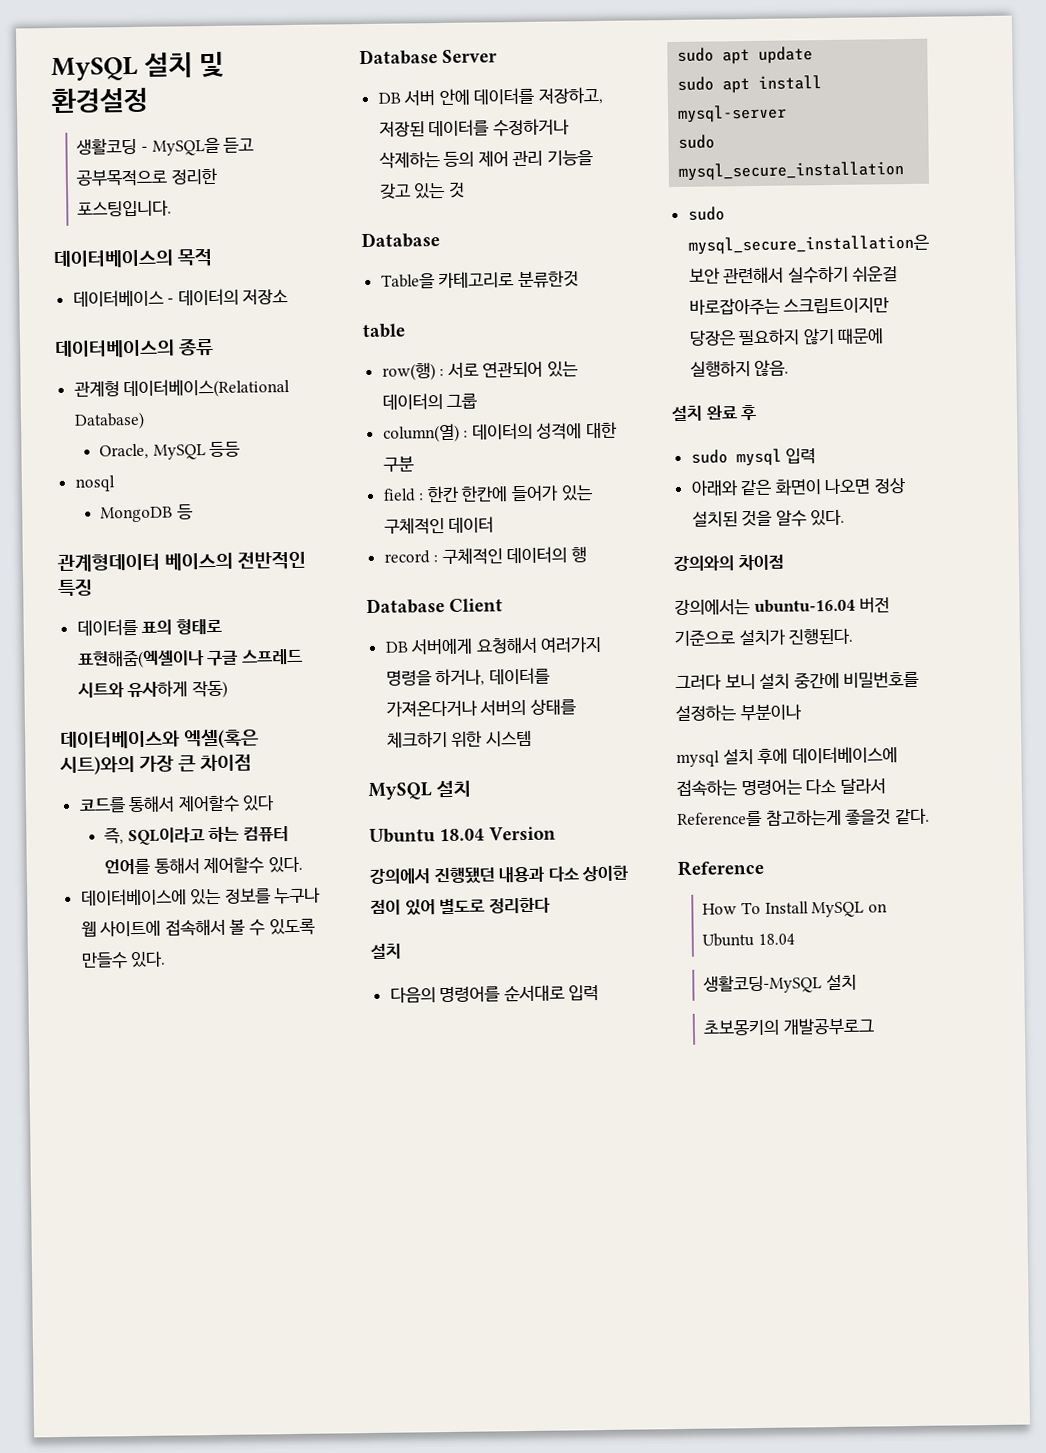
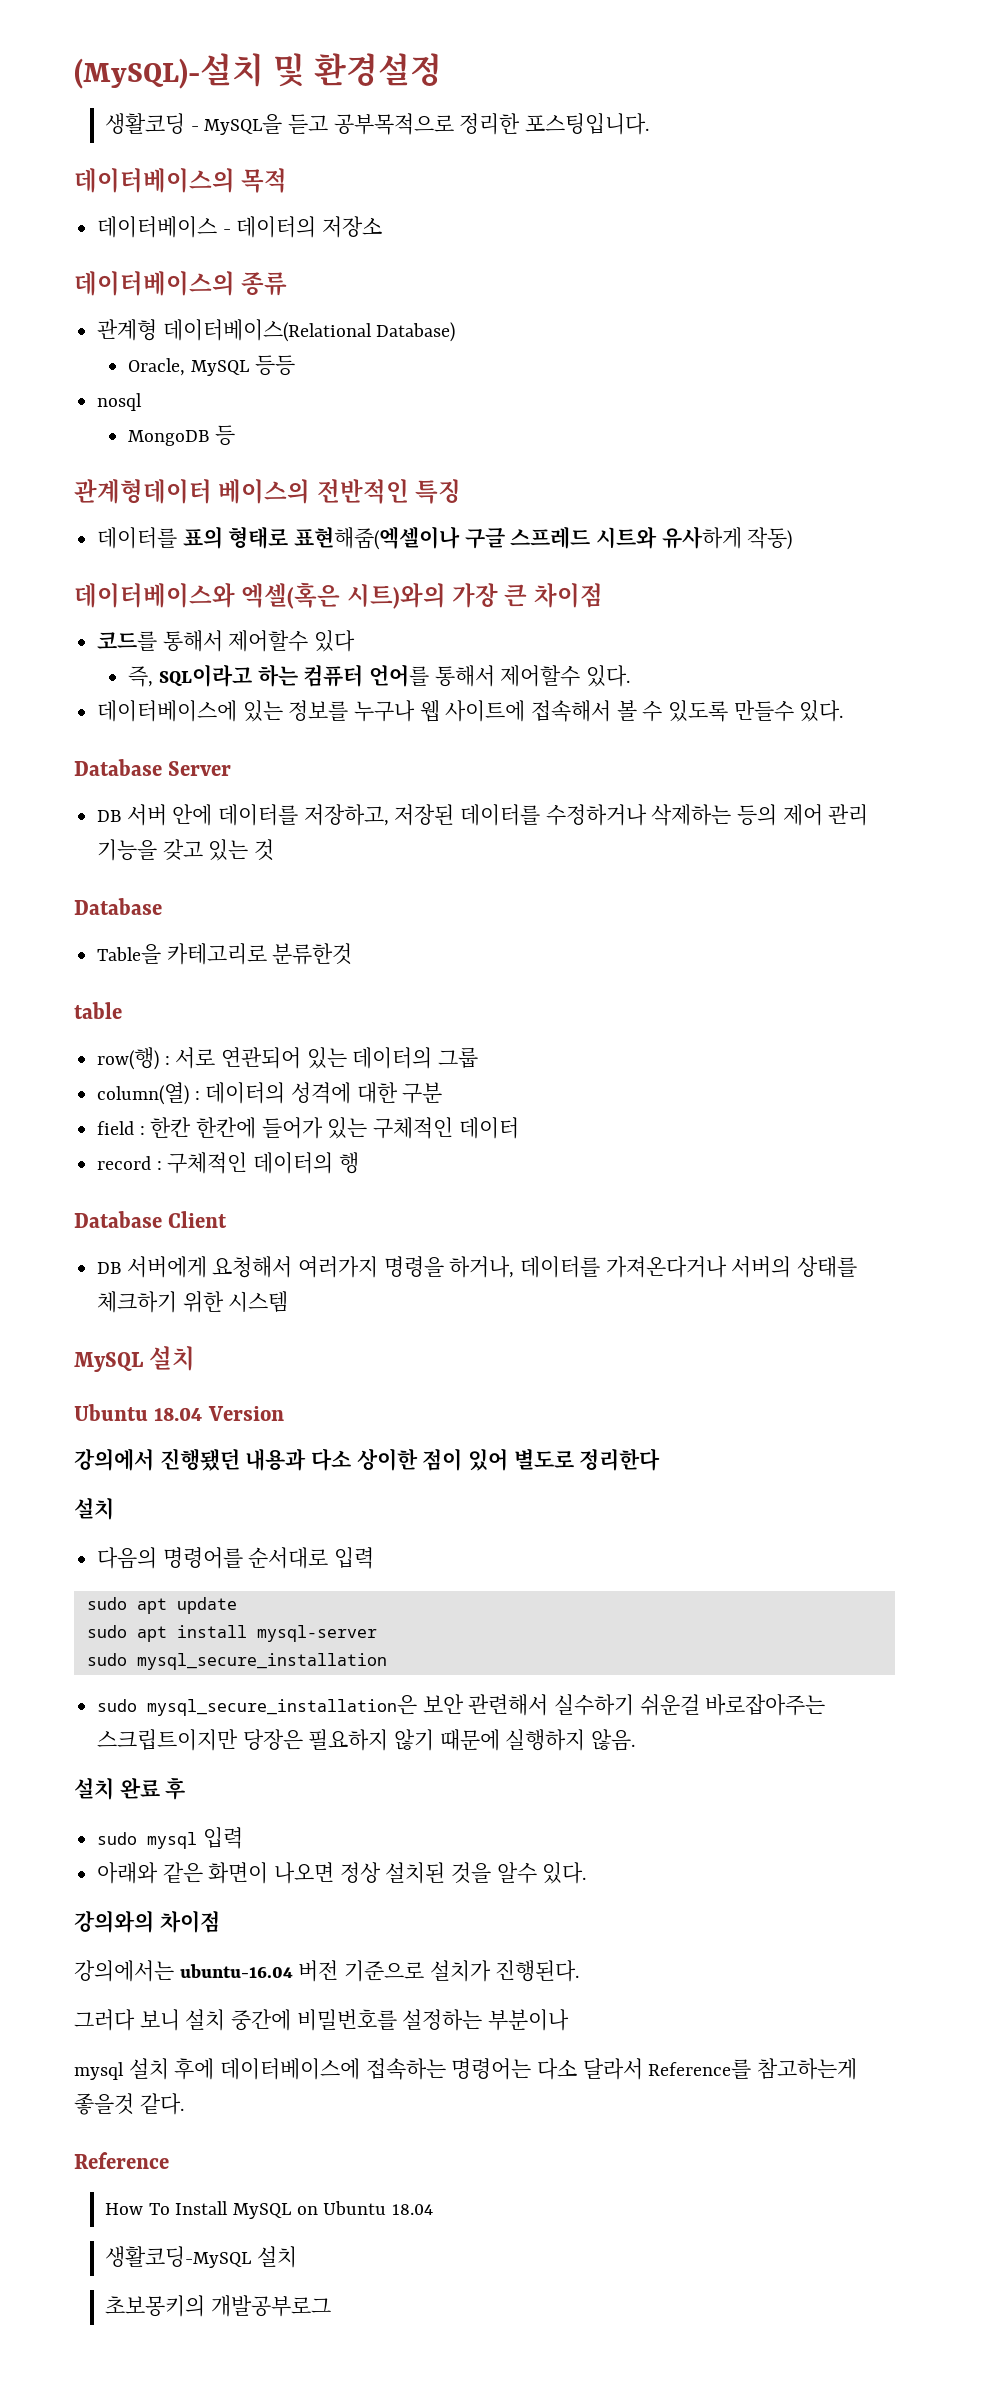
[51,52,194,82] MySQL 설치 -> [74,53,264,89] (MySQL)-설치

